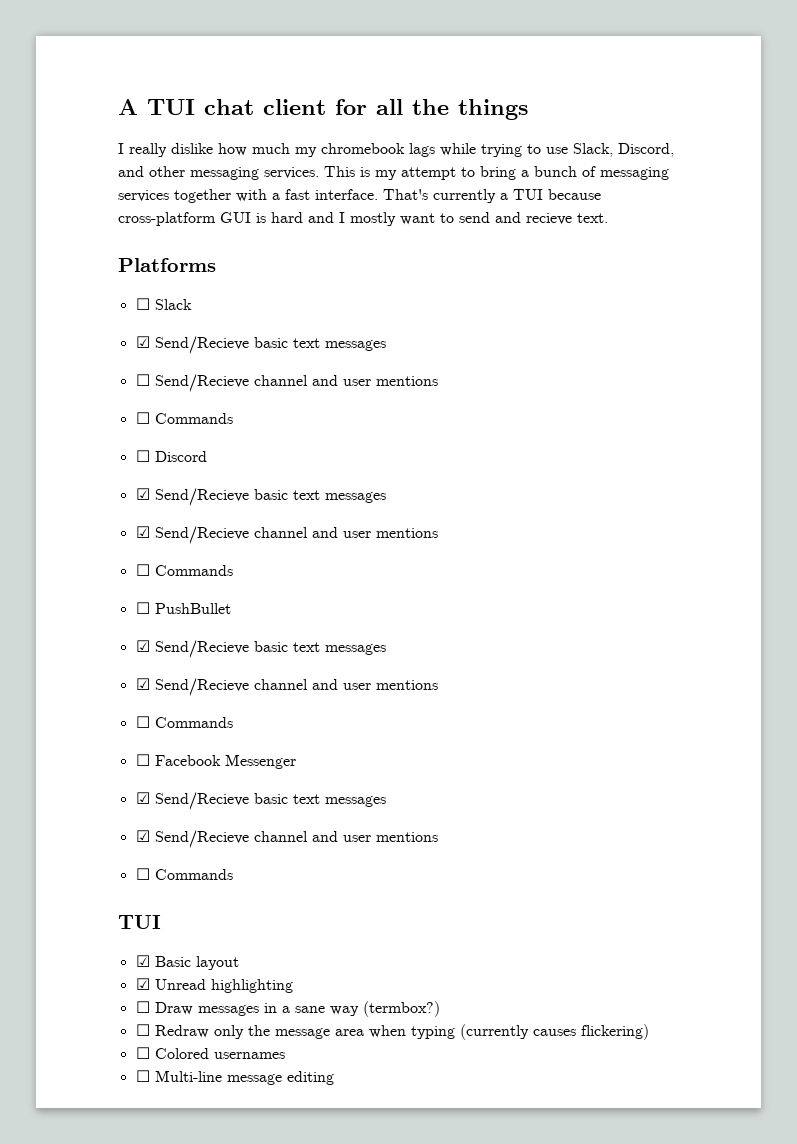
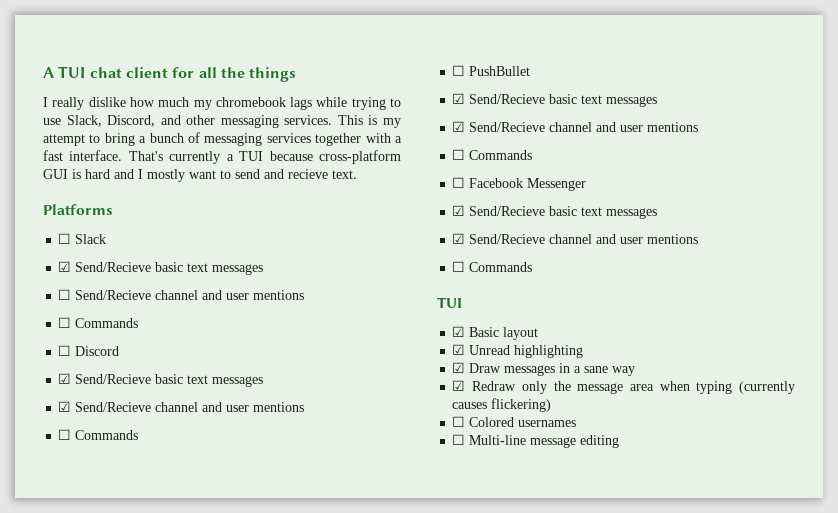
[135,1001,150,1013] ☐ -> [452,362,466,373] ☑
[362,1001,440,1017] [135,1024,150,1036] (termbox?) // ☐ -> [452,380,466,391] // ☑

